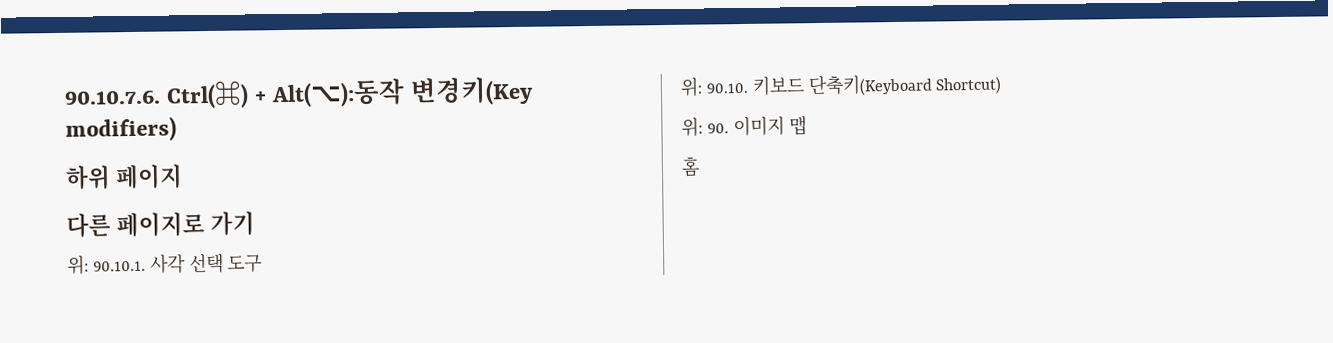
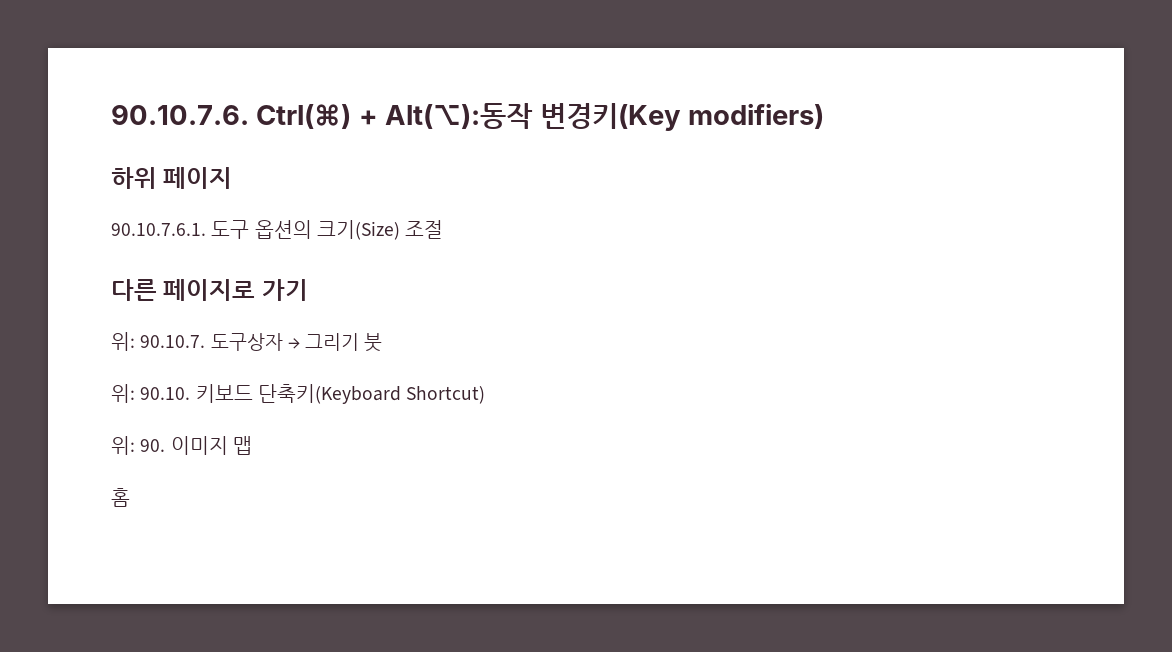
(184, 177) none -> [111,220,444,240] // 90.10.7.6.1. 도구 옵션의 크기(Size) 조절
[92,253,263,274] 90.10.1. 사각 선택 도구 -> [140,333,383,352] 90.10.7. 도구상자 → 그리기 붓

